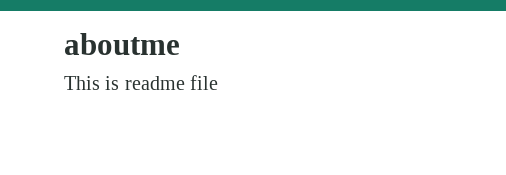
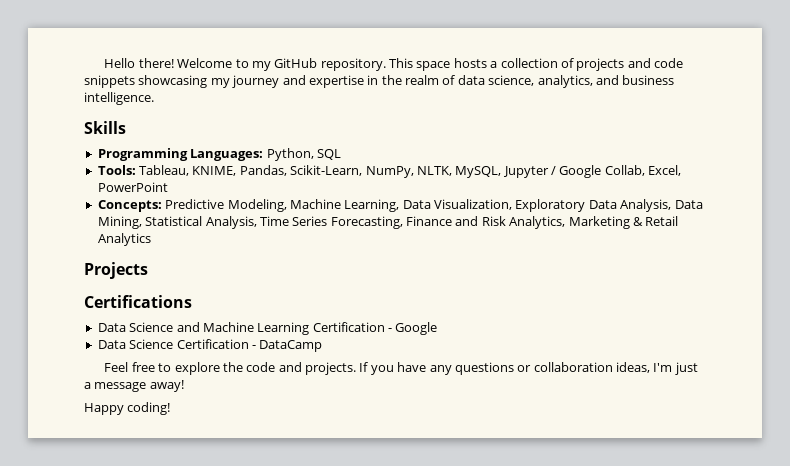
[64,33,180,55] [64,75,219,90] aboutme // This is readme file -> [104,58,684,71] [84,75,675,88] [84,92,154,105] [84,121,126,134] [97,148,341,161] [97,165,682,178] [97,182,168,192] [97,199,703,212] [97,216,679,229] [97,233,151,246] [84,262,148,279] [84,295,192,308] [97,322,438,335] [97,339,323,352] [104,362,698,375] [84,380,184,392] [84,402,171,415] Hello there! Welcome to my GitHub repository. This space hosts a collection of projects and code snippets showcasing my journey and expertise in the realm of data science, analytics, and business intelligence. // Skills // Programming Languages: Python, SQL // Tools: Tableau, KNIME, Pandas, Scikit-Learn, NumPy, NLTK, MySQL, Jupyter / Google Collab, Excel, PowerPoint // Concepts: Predictive Modeling, Machine Learning, Data Visualization, Exploratory Data Analysis, Data Mining, Statistical Analysis, Time Series Forecasting, Finance and Risk Analytics, Marketing & Retail Analytics // Projects // Certifications // Data Science and Machine Learning Certification - Google // Data Science Certification - DataCamp // Feel free to explore the code and projects. If you have any questions or collaboration ideas, I'm just a message away! // Happy coding!

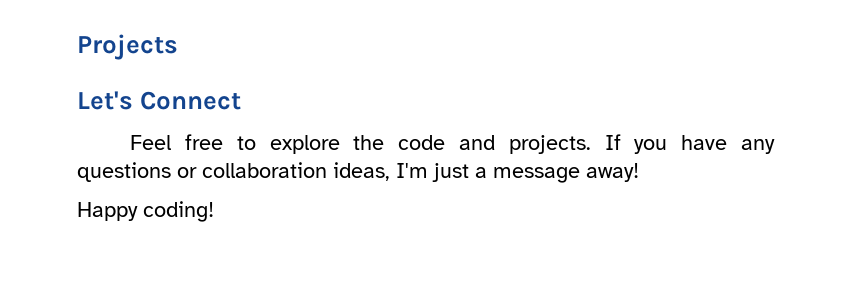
[104,58,684,71] [84,75,675,88] [84,92,154,105] [84,121,126,134] [97,148,341,161] [97,165,682,178] [97,182,168,192] [97,199,703,212] [97,216,679,229] [97,233,151,246] [84,262,148,279] [84,295,192,308] [97,322,438,335] [97,339,323,352] Hello there! Welcome to my GitHub repository. This space hosts a collection of projects and code snippets showcasing my journey and expertise in the realm of data science, analytics, and business intelligence. // Skills // Programming Languages: Python, SQL // Tools: Tableau, KNIME, Pandas, Scikit-Learn, NumPy, NLTK, MySQL, Jupyter / Google Collab, Excel, PowerPoint // Concepts: Predictive Modeling, Machine Learning, Data Visualization, Exploratory Data Analysis, Data Mining, Statistical Analysis, Time Series Forecasting, Finance and Risk Analytics, Marketing & Retail Analytics // Projects // Certifications // Data Science and Machine Learning Certification - Google // Data Science Certification - DataCamp -> [77,34,178,60] [77,91,242,110] Projects // Let's Connect

